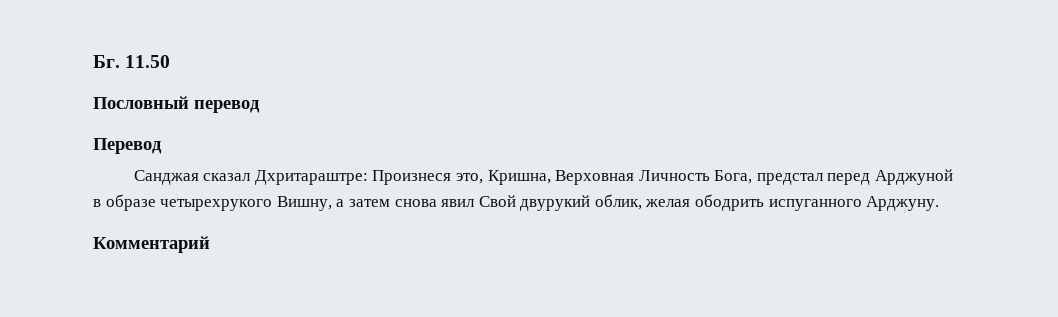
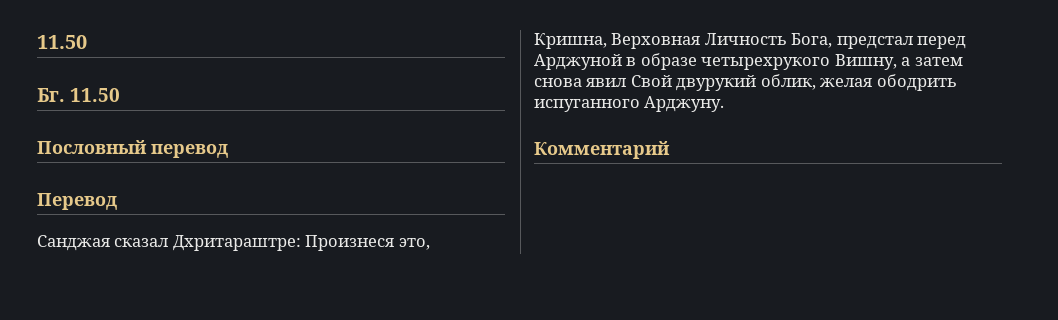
(93, 61) none -> [37,35,87,49] 11.50 //

